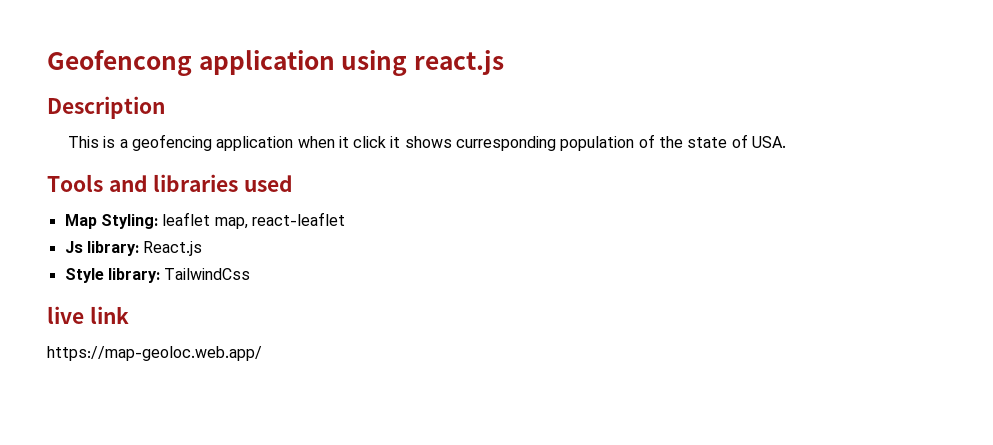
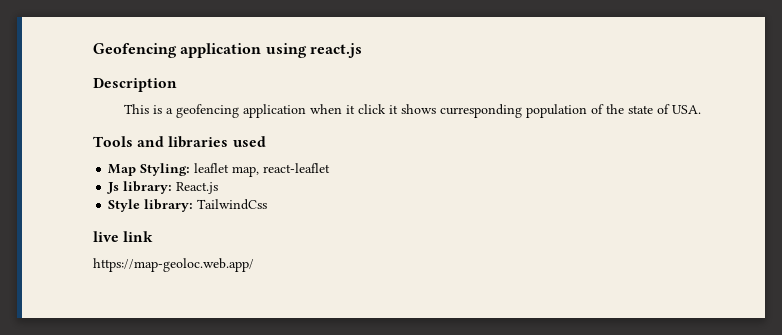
[47,50,192,76] Geofencong -> [93,43,177,58] Geofencing

